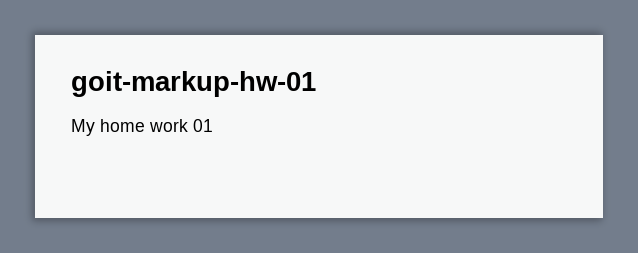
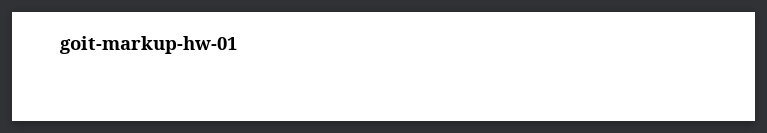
[71,119,213,136] // My home work 01 -> (237, 45) none

